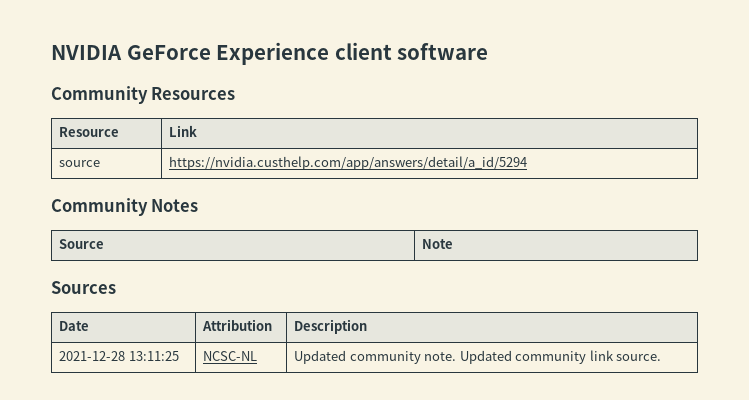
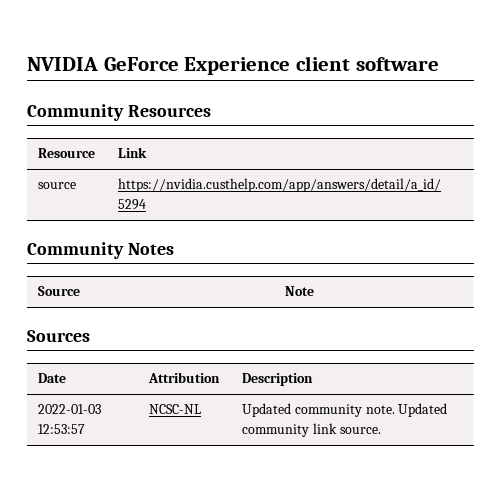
[59,351,179,361] 2021-12-28 13:11:25 -> [38,404,102,414] [38,424,86,434] 2022-01-03 12:53:57

